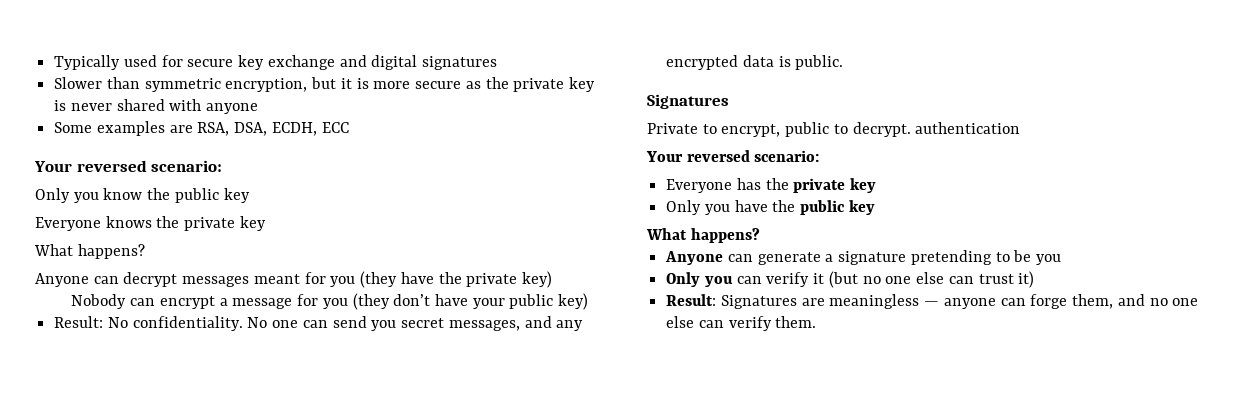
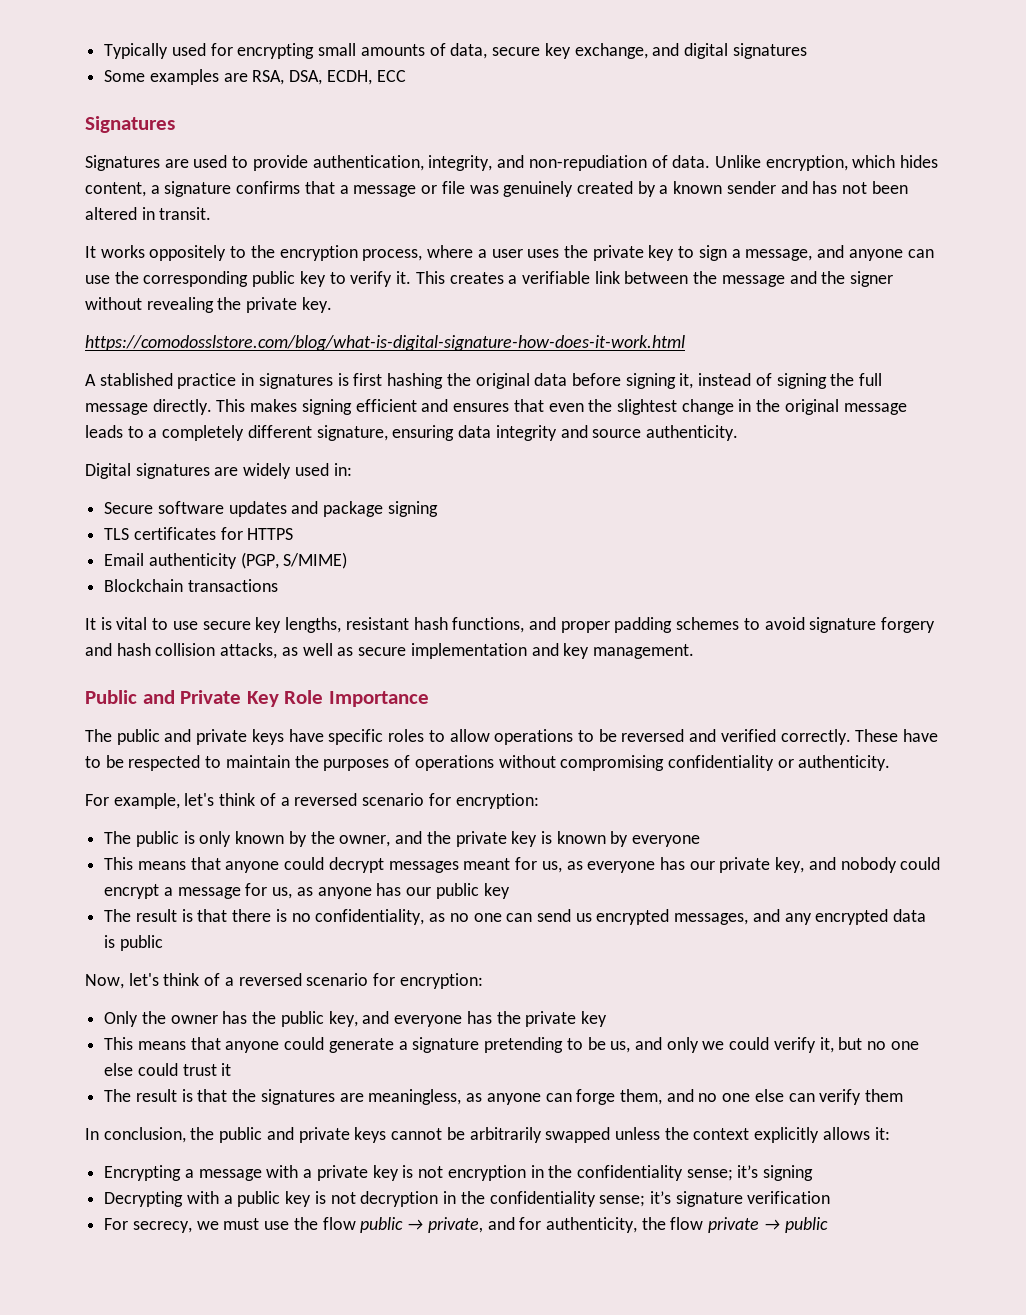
[187,55,335,70] secure key exchange -> [237,43,648,59] encrypting small amounts of data, secure key exchange,
[54,77,595,92] [54,99,259,114] // Slower than symmetric encryption, but it is more secure as the private key is never shared with anyone -> (807, 51) none
[34,160,223,172] [35,188,250,203] [35,216,266,231] [34,244,145,259] [35,271,552,288] [71,293,589,310] [54,316,268,331] Your reversed scenario: // Only you know the public key // Everyone knows the private key // What happens? // Anyone can decrypt messages meant for you (they have the private key) // Nobody can encrypt a message for you (they don’t have your public key) // Result: No confidentiality. No -> [85,116,175,133] [85,155,939,171] [85,181,908,197] [85,207,212,220] [85,245,934,261] [85,271,894,287] [85,297,332,313] [85,335,685,351] [85,373,883,389] [85,399,907,415] [85,425,738,441] [85,463,352,479] [104,501,438,517] [104,527,294,540] [104,552,348,569] [104,579,278,592] [85,617,936,633] [85,643,694,659] [85,690,429,707] [85,729,939,745] [85,755,891,771] [85,793,539,809] [104,831,701,847] [104,857,941,873] [104,883,510,899] [104,909,469,925] Signatures // Signatures are used to provide authentication, integrity, and non-repudiation of data. Unlike encryption, which hides content, a signature confirms that a message or file was genuinely created by a known sender and has not been altered in transit. // It works oppositely to the encryption process, where a user uses the private key to sign a message, and anyone can use the corresponding public key to verify it. This creates a verifiable link between the message and the signer without revealing the private key. // https://comodosslstore.com/blog/what-is-digital-signature-how-does-it-work.html // A stablished practice in signatures is first hashing the original data before signing it, instead of signing the full message directly. This makes signing efficient and ensures that even the slightest change in the original message leads to a completely different signature, ensuring data integrity and source authenticity. // Digital signatures are widely used in: // Secure software updates and package signing // TLS certificates for HTTPS // Email authenticity (PGP, S/MIME) // Blockchain transactions // It is vital to use secure key lengths, resistant hash functions, and proper padding schemes to avoid signature forgery and hash collision attacks, as well as secure implementation and key management. // Public and Private Key Role Importance // The public and private keys have specific roles to allow operations to be reversed and verified correctly. These have to be respected to maintain the purposes of operations without compromising confidentiality or authenticity. // For example, let's think of a reversed scenario for encryption: // The public is only known by the owner, and the private key is known by everyone // This means that anyone could decrypt messages meant for us, as everyone has our private key, and nobody could encrypt a message for us, as anyone has our public key // The result is that there is no confidentiality, as no
[371,318,445,331] you secret -> [575,909,670,925] us encrypted
[795,55,844,70] [647,94,729,109] [647,122,1021,137] [646,150,820,162] [666,178,877,193] [666,200,875,215] [646,228,760,243] [665,251,753,265] public. // Signatures // Private to encrypt, public to decrypt. authentication // Your reversed scenario: // Everyone has the private key // Only you have the public key // What happens? // Anyone can -> [119,935,163,951] [85,973,483,989] [104,1011,607,1027] [104,1037,325,1053] public // Now, let's think of a reversed scenario for encryption: // Only the owner has the public key, and everyone has the private key // This means that anyone could
[1036,254,1062,265] [666,271,1035,288] [666,294,940,309] you // Only you can verify it (but no one else can trust it) // Result: Signatures are meaningless — -> [610,1037,919,1053] [104,1063,232,1076] [104,1089,483,1105] us, and only we could verify it, but no one else could trust it // The result is that the signatures are meaningless, as
[775,316,817,328] them. -> [865,1089,904,1102] [85,1127,890,1143] [104,1165,814,1181] [104,1191,831,1207] [104,1217,828,1233] them // In conclusion, the public and private keys cannot be arbitrarily swapped unless the context explicitly allows it: // Encrypting a message with a private key is not encryption in the confidentiality sense; it’s signing // Decrypting with a public key is not decryption in the confidentiality sense; it’s signature verification // For secrecy, we must use the flow public → private, and for authenticity, the flow private → public

